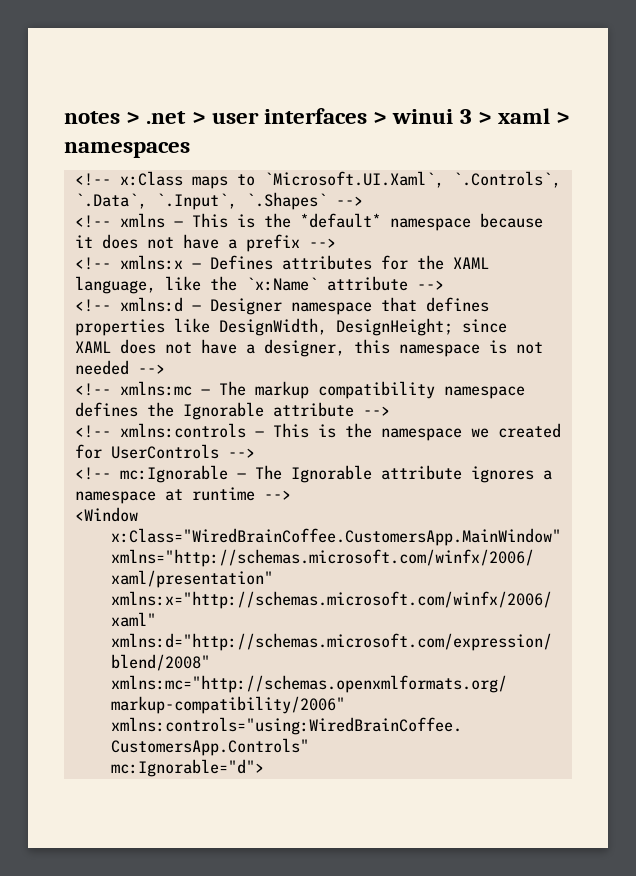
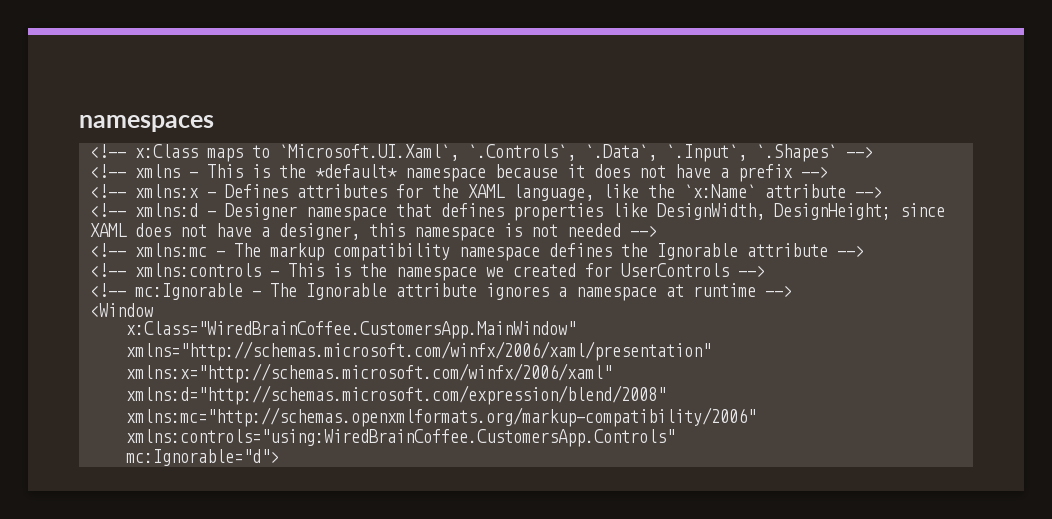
[64,108,571,124] notes > .net > user interfaces > winui 3 > xaml > -> (79, 123) none

